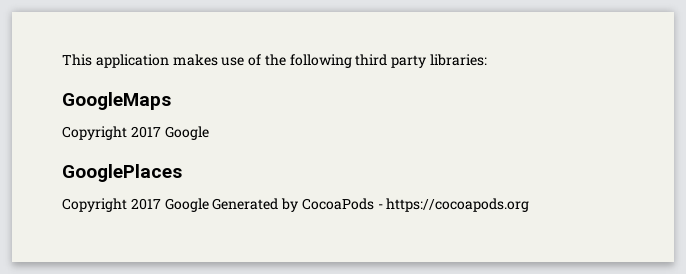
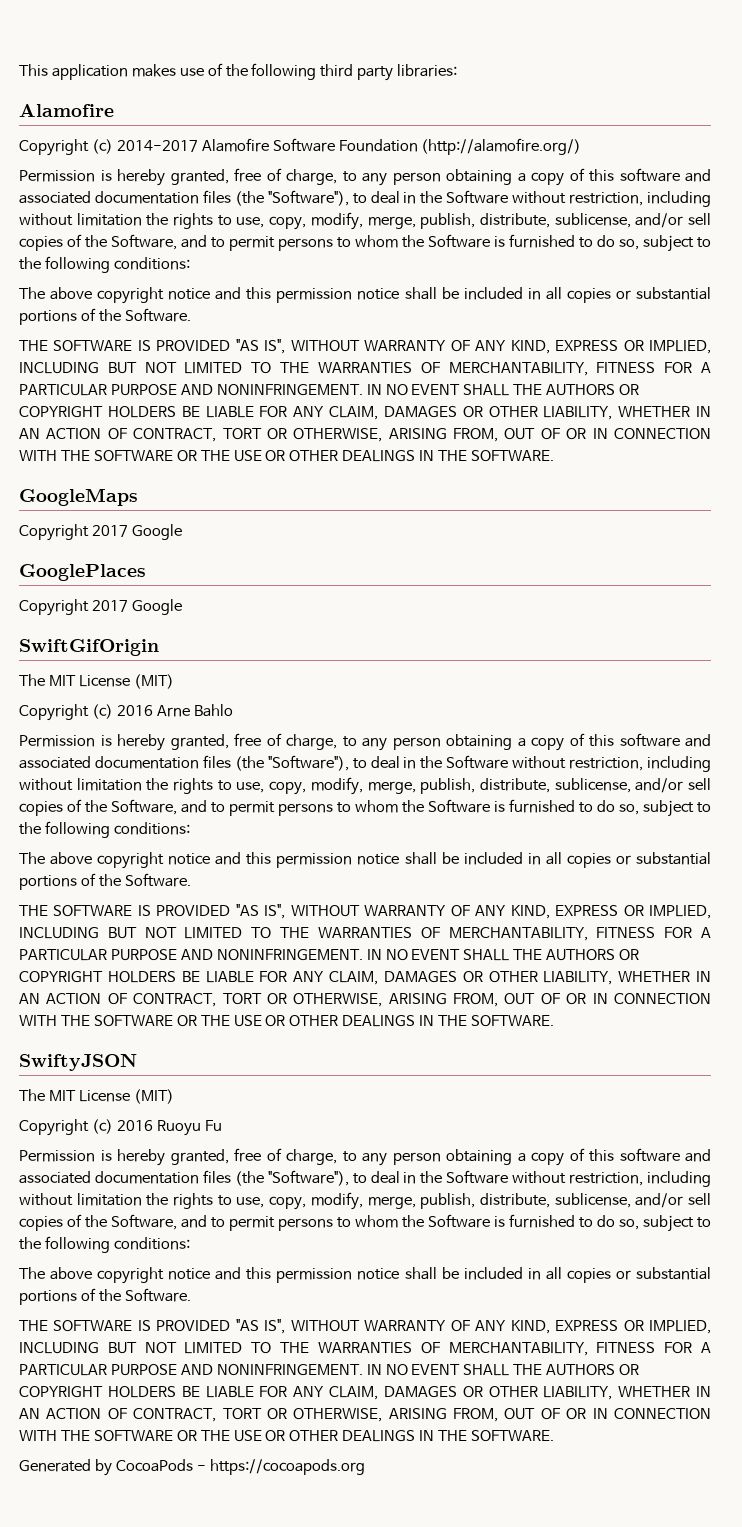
(488, 60) none -> [19,104,114,117] [19,138,582,156] [19,168,711,186] [19,190,711,207] [19,212,712,230] [19,234,711,252] [19,256,190,273] [19,287,712,304] [19,308,191,325] [19,339,711,354] [19,362,711,376] [19,384,640,396] [19,406,712,420] [19,428,711,442] [19,450,555,462] // Alamofire // Copyright (c) 2014-2017 Alamofire Software Foundation (http://alamofire.org/) // Permission is hereby granted, free of charge, to any person obtaining a copy of this software and associated documentation files (the "Software"), to deal in the Software without restriction, including without limitation the rights to use, copy, modify, merge, publish, distribute, sublicense, and/or sell copies of the Software, and to permit persons to whom the Software is furnished to do so, subject to the following conditions: // The above copyright notice and this permission notice shall be included in all copies or substantial portions of the Software. // THE SOFTWARE IS PROVIDED "AS IS", WITHOUT WARRANTY OF ANY KIND, EXPRESS OR IMPLIED, INCLUDING BUT NOT LIMITED TO THE WARRANTIES OF MERCHANTABILITY, FITNESS FOR A PARTICULAR PURPOSE AND NONINFRINGEMENT. IN NO EVENT SHALL THE AUTHORS OR COPYRIGHT HOLDERS BE LIABLE FOR ANY CLAIM, DAMAGES OR OTHER LIABILITY, WHETHER IN AN ACTION OF CONTRACT, TORT OR OTHERWISE, ARISING FROM, OUT OF OR IN CONNECTION WITH THE SOFTWARE OR THE USE OR OTHER DEALINGS IN THE SOFTWARE.
(209, 205) none -> [19,639,159,656] [19,674,174,689] [19,704,233,721] [19,733,711,751] [19,755,711,772] [19,777,712,795] [19,799,711,817] [19,821,190,838] [19,852,712,869] [19,873,191,890] [19,904,711,919] [19,927,711,941] [19,949,640,961] [19,971,712,985] [19,993,711,1007] [19,1015,555,1027] [19,1054,137,1071] [19,1089,174,1104] [19,1119,222,1136] [19,1148,711,1166] [19,1170,711,1187] [19,1192,712,1210] [19,1214,711,1232] [19,1236,190,1253] [19,1267,712,1284] [19,1288,191,1305] [19,1319,711,1334] [19,1342,711,1356] [19,1364,640,1376] [19,1386,712,1400] [19,1408,711,1422] [19,1430,555,1442] // SwiftGifOrigin // The MIT License (MIT) // Copyright (c) 2016 Arne Bahlo // Permission is hereby granted, free of charge, to any person obtaining a copy of this software and associated documentation files (the "Software"), to deal in the Software without restriction, including without limitation the rights to use, copy, modify, merge, publish, distribute, sublicense, and/or sell copies of the Software, and to permit persons to whom the Software is furnished to do so, subject to the following conditions: // The above copyright notice and this permission notice shall be included in all copies or substantial portions of the Software. // THE SOFTWARE IS PROVIDED "AS IS", WITHOUT WARRANTY OF ANY KIND, EXPRESS OR IMPLIED, INCLUDING BUT NOT LIMITED TO THE WARRANTIES OF MERCHANTABILITY, FITNESS FOR A PARTICULAR PURPOSE AND NONINFRINGEMENT. IN NO EVENT SHALL THE AUTHORS OR COPYRIGHT HOLDERS BE LIABLE FOR ANY CLAIM, DAMAGES OR OTHER LIABILITY, WHETHER IN AN ACTION OF CONTRACT, TORT OR OTHERWISE, ARISING FROM, OUT OF OR IN CONNECTION WITH THE SOFTWARE OR THE USE OR OTHER DEALINGS IN THE SOFTWARE. // SwiftyJSON // The MIT License (MIT) // Copyright (c) 2016 Ruoyu Fu // Permission is hereby granted, free of charge, to any person obtaining a copy of this software and associated documentation files (the "Software"), to deal in the Software without restriction, including without limitation the rights to use, copy, modify, merge, publish, distribute, sublicense, and/or sell copies of the Software, and to permit persons to whom the Software is furnished to do so, subject to the following conditions: // The above copyright notice and this permission notice shall be included in all copies or substantial portions of the Software. // THE SOFTWARE IS PROVIDED "AS IS", WITHOUT WARRANTY OF ANY KIND, EXPRESS OR IMPLIED, INCLUDING BUT NOT LIMITED TO THE WARRANTIES OF MERCHANTABILITY, FITNESS FOR A PARTICULAR PURPOSE AND NONINFRINGEMENT. IN NO EVENT SHALL THE AUTHORS OR COPYRIGHT HOLDERS BE LIABLE FOR ANY CLAIM, DAMAGES OR OTHER LIABILITY, WHETHER IN AN ACTION OF CONTRACT, TORT OR OTHERWISE, ARISING FROM, OUT OF OR IN CONNECTION WITH THE SOFTWARE OR THE USE OR OTHER DEALINGS IN THE SOFTWARE. //

